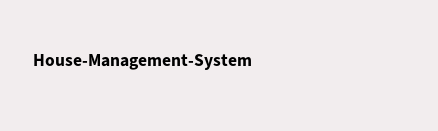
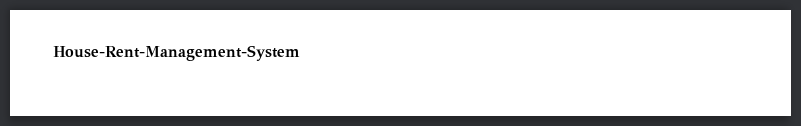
[33,54,252,70] House-Management-System -> [53,45,300,61] House-Rent-Management-System

